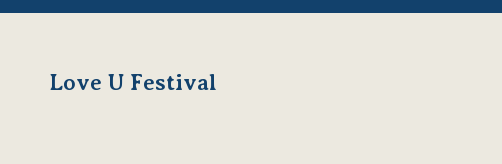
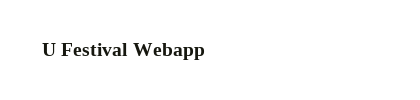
[49,74,102,90] Love -> (42, 49) none
(218, 82) none -> [132,43,205,60] Webapp

